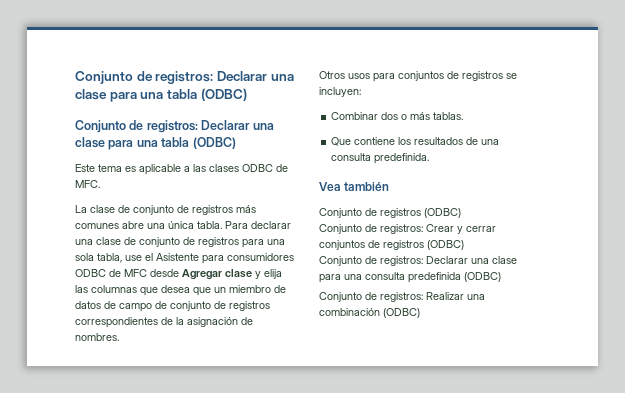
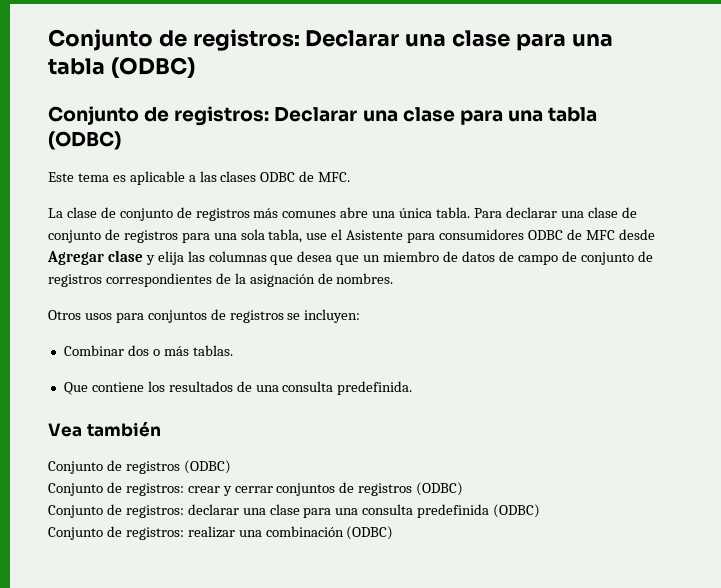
[426,224,454,232] Crear -> [187,486,220,493] crear
[426,256,468,264] Declarar -> [187,504,239,515] declarar
[426,292,464,300] Realizar -> [187,526,235,538] realizar

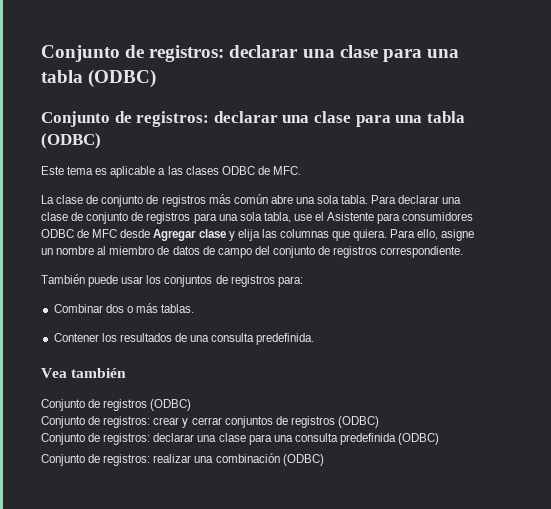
[48,29,400,51] Conjunto de registros: Declarar -> [41,45,299,62] Conjunto de registros: declarar
[274,107,358,122] Declarar -> [213,111,278,123] declarar
[282,211,337,218] comunes -> [233,194,268,204] común
[399,208,433,218] única -> [317,195,340,204] sola
[297,251,381,265] desea que un -> [353,229,475,241] [41,246,107,255] quiera. Para ello, asigne un nombre al
[561,251,653,265] [48,273,394,287] [48,309,361,323] de conjunto de registros correspondientes de la asignación de nombres. // Otros usos para conjuntos de registros se incluyen: -> [254,246,464,258] [41,274,303,287] del conjunto de registros correspondiente. // También puede usar los conjuntos de registros para:
[63,382,144,395] Que contiene -> [53,333,99,342] Contener

